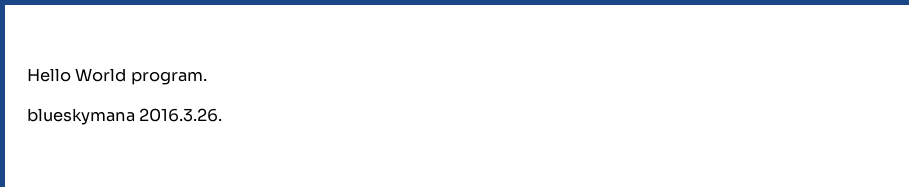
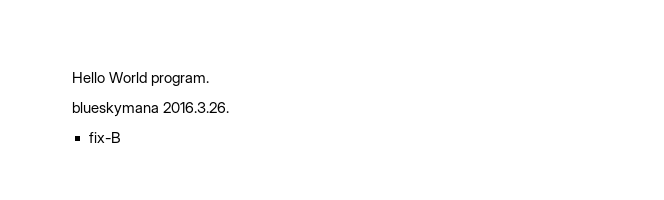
(223, 115) none -> [88,132,121,143] // fix-B

